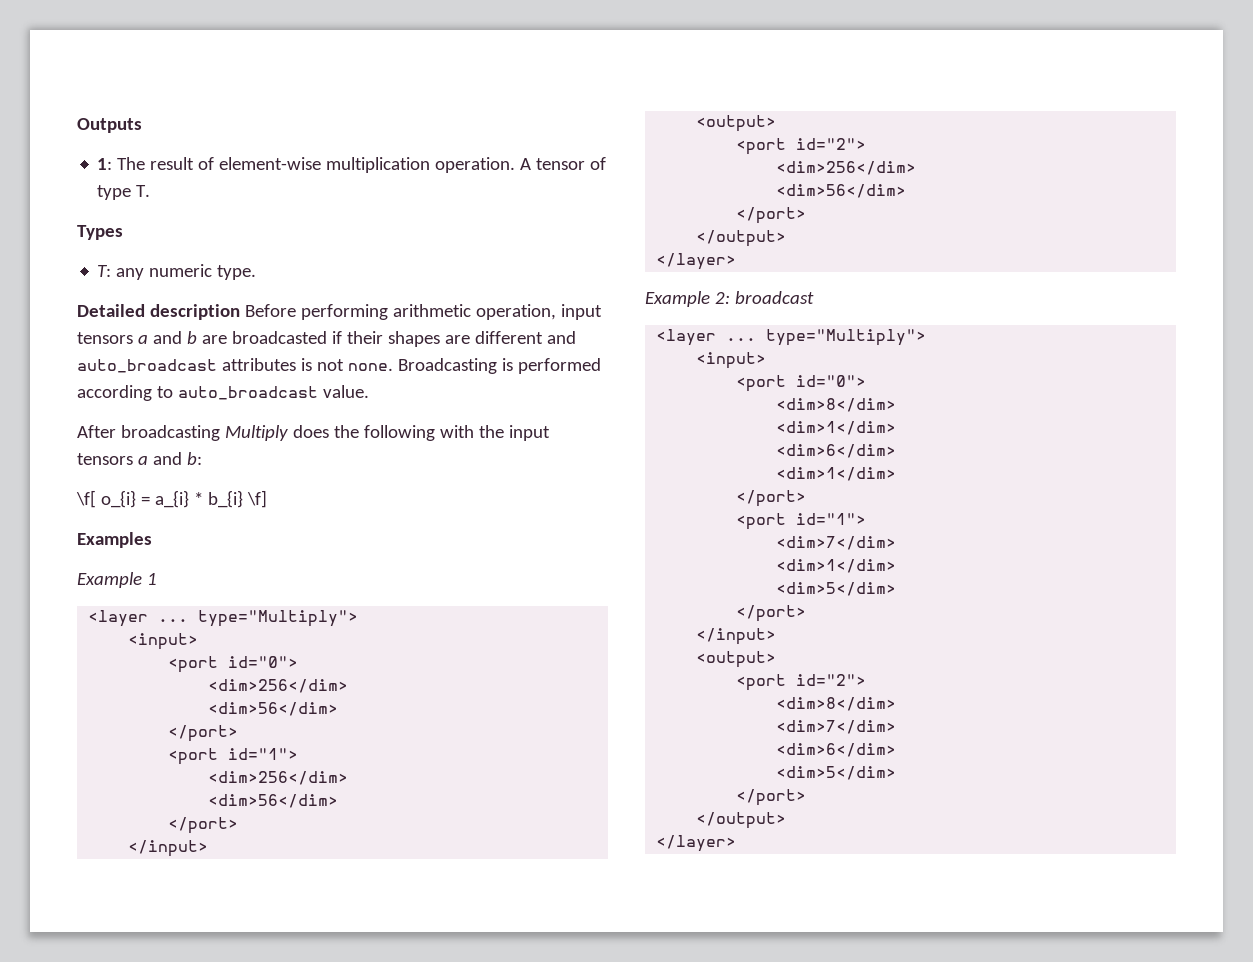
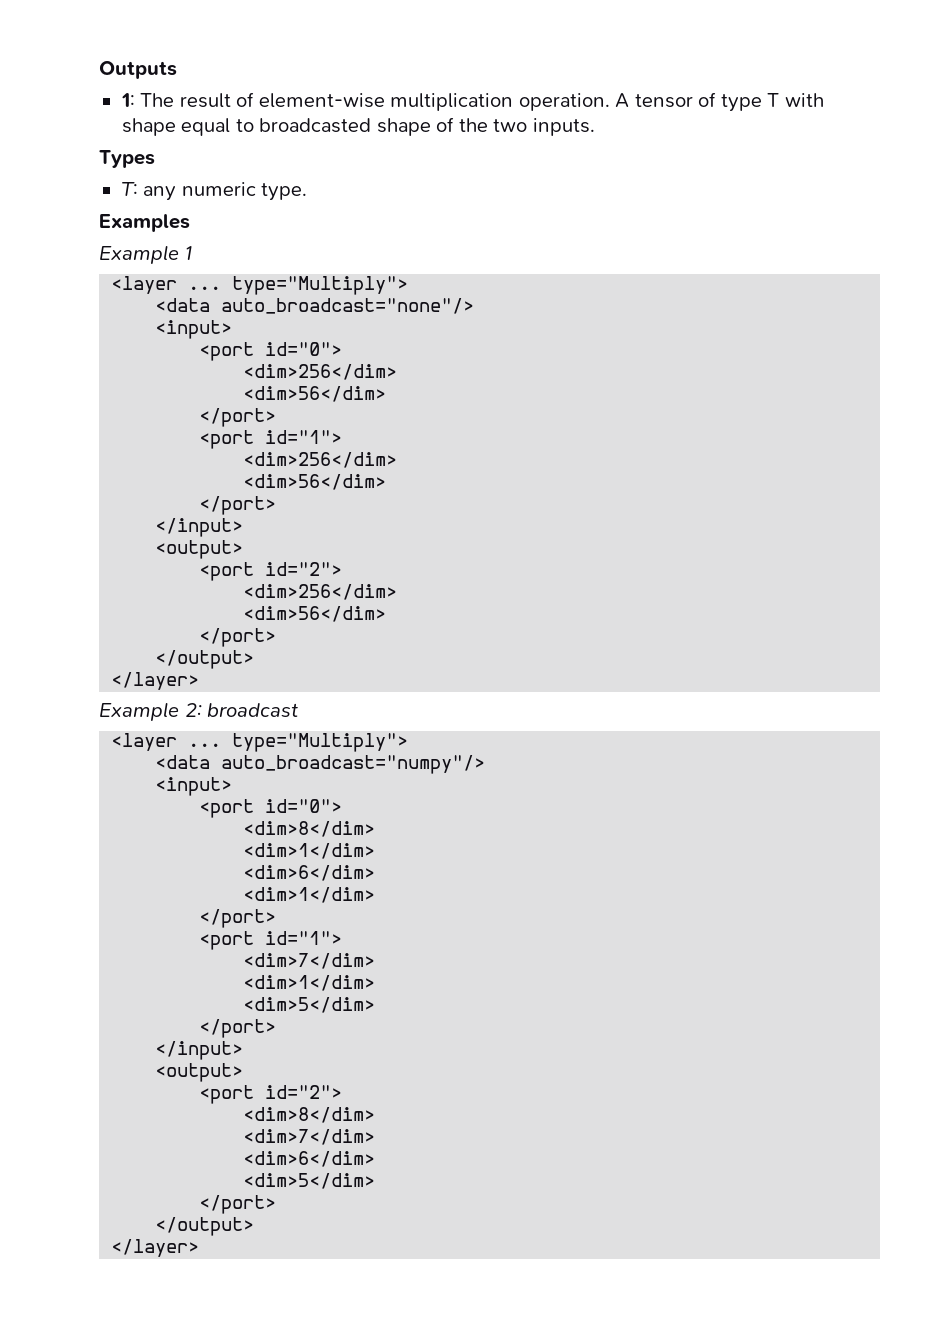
[136,185,151,197] T. -> [767,93,824,107] [121,117,595,136] T with shape equal to broadcasted shape of the two inputs.
[77,304,602,320] [77,331,576,347] [77,358,601,374] [77,385,369,401] [77,425,550,441] [77,452,202,465] [76,490,267,508] // Detailed description Before performing arithmetic operation, input tensors a and b are broadcasted if their shapes are different and auto_broadcast attributes is not none. Broadcasting is performed according to auto_broadcast value. // After broadcasting Multiply does the following with the input tensors a and b: // \f[ o_{i} = a_{i} * b_{i} \f] -> (308, 192) none
(359, 618) none -> [155,298,475,314] // <data auto_broadcast="none"/>
(927, 337) none -> [155,755,486,774] // <data auto_broadcast="numpy"/>

